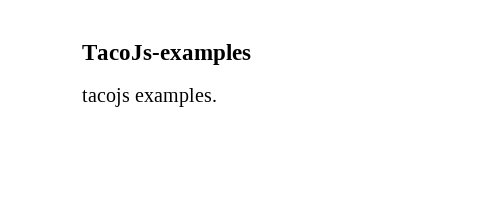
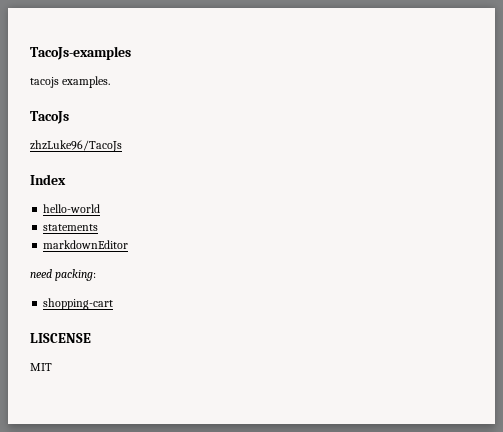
(218, 97) none -> [30,111,69,124] [30,140,122,152] [30,174,66,185] [43,204,101,213] [43,224,99,231] [43,240,129,249] [30,269,97,281] [43,298,114,310] [30,333,91,343] [30,363,52,371] // TacoJs // zhzLuke96/TacoJs // Index // hello-world // statements // markdownEditor // need packing: // shopping-cart // LISCENSE // MIT

